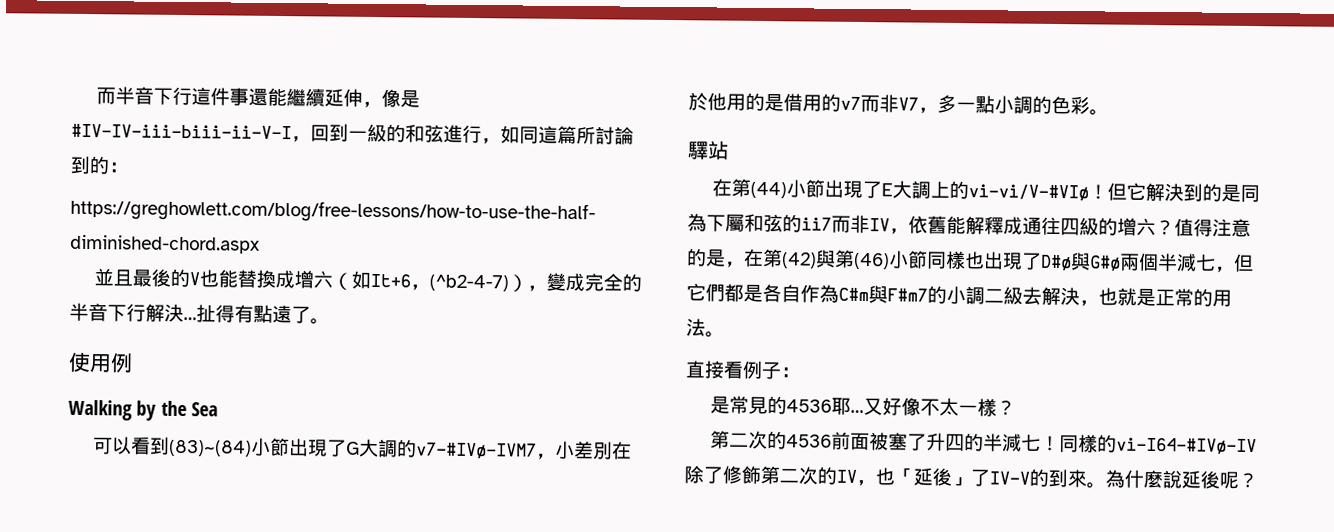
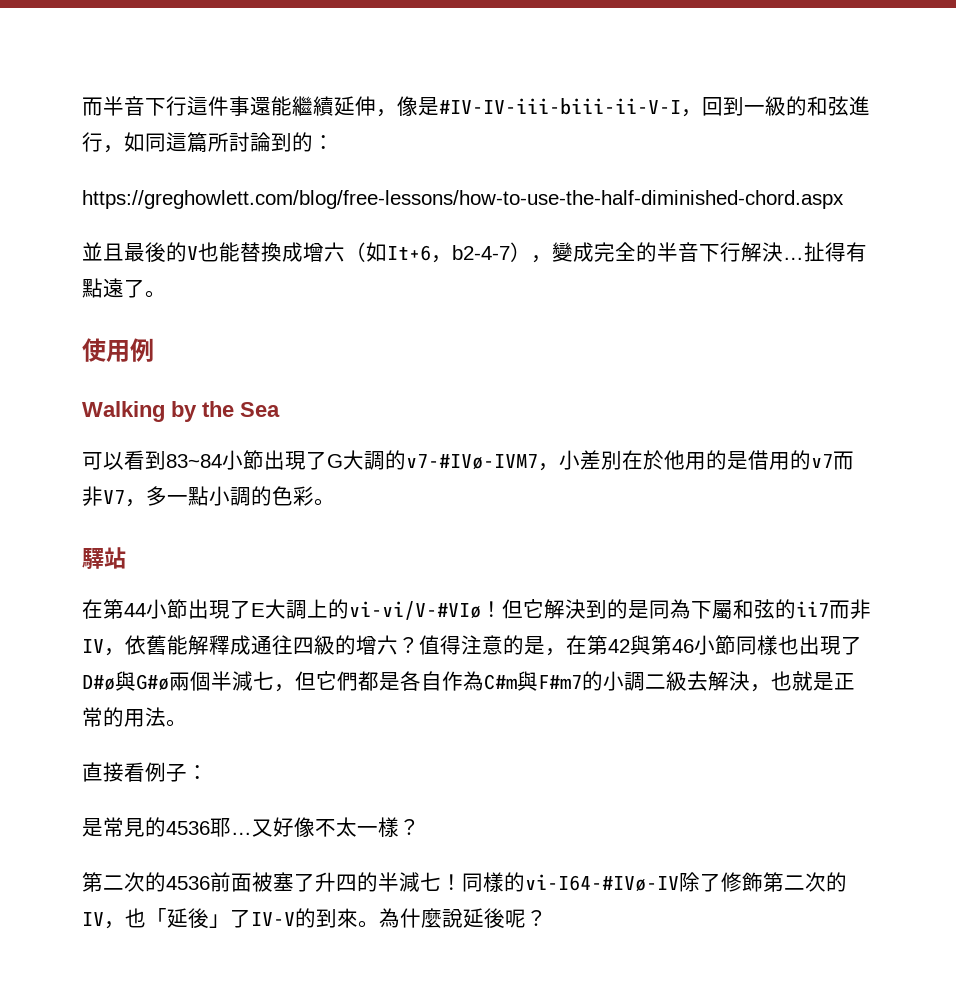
[429,274,510,292] (^b2-4-7) -> [452,245,510,260] b2-4-7
[169,439,253,457] (83)~(84) -> [166,454,222,468] 83~84
[750,181,788,199] (44) -> [124,603,146,617] 44
[781,249,890,270] (42)與第(46) -> [608,635,694,655] 42與第46

